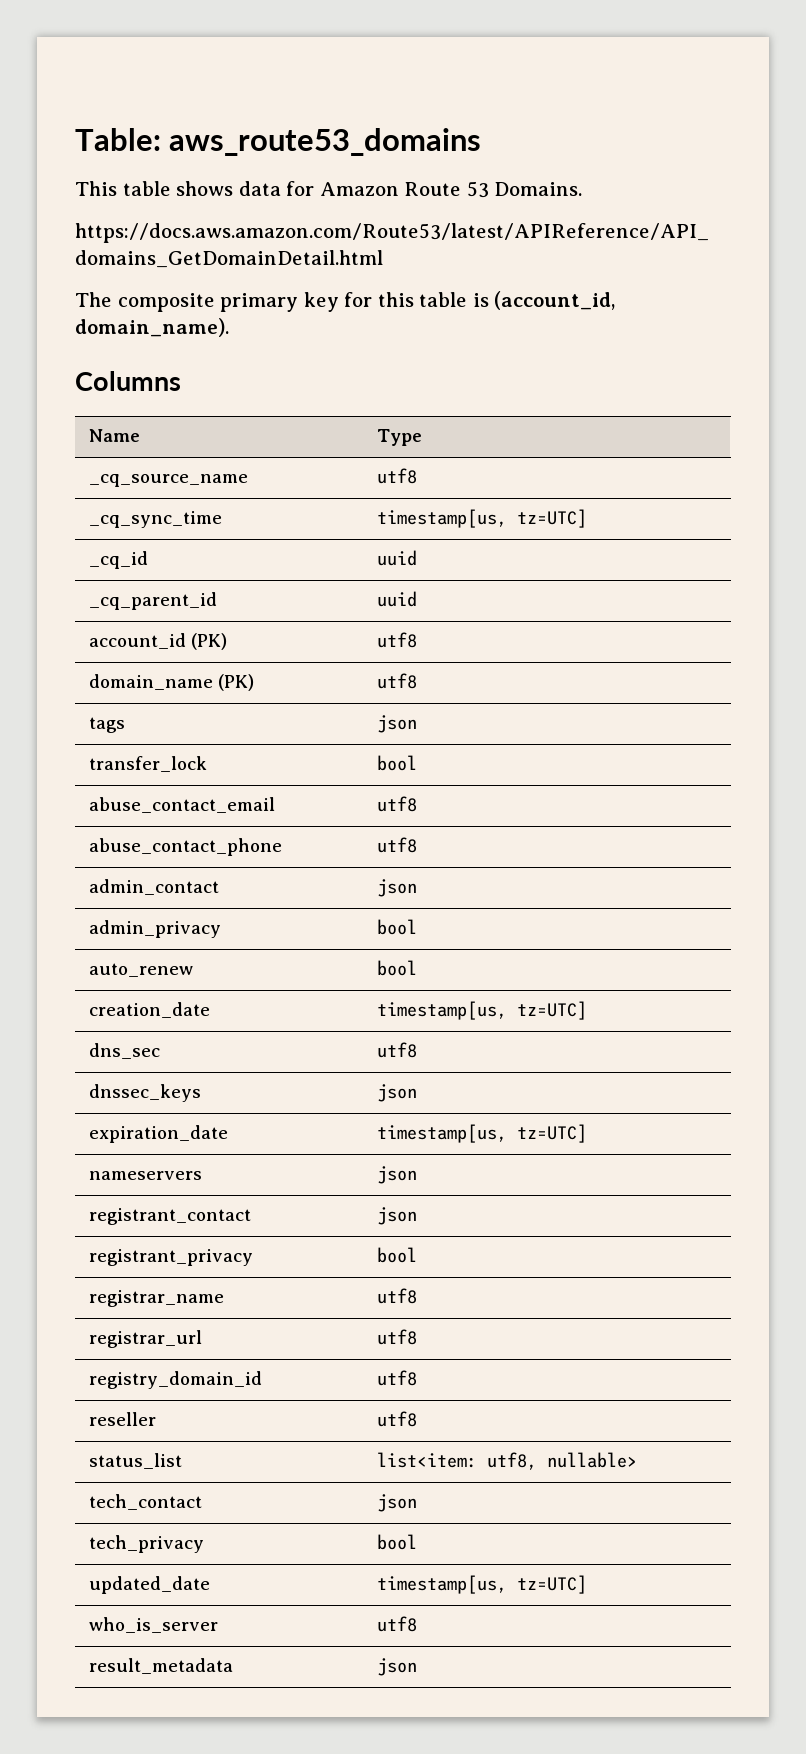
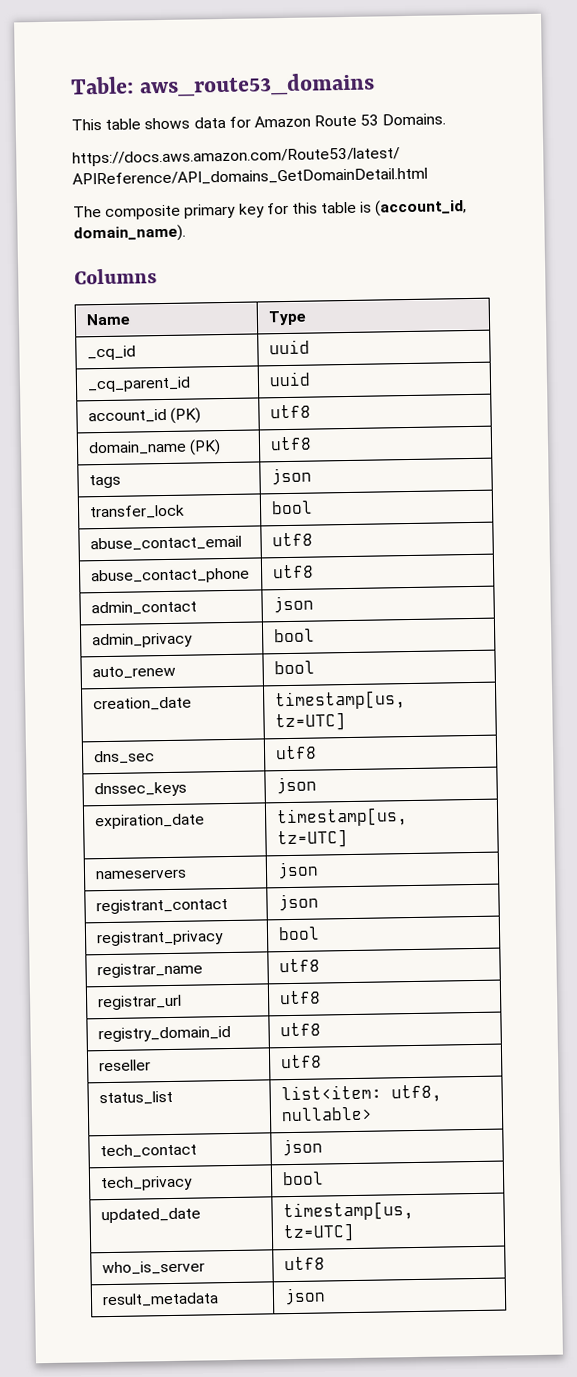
[88,474,248,487] [376,468,417,484] [88,511,222,528] [376,509,587,528] // _cq_source_name | utf8 // _cq_sync_time | timestamp[us, tz=UTC] -> (307, 318) none

